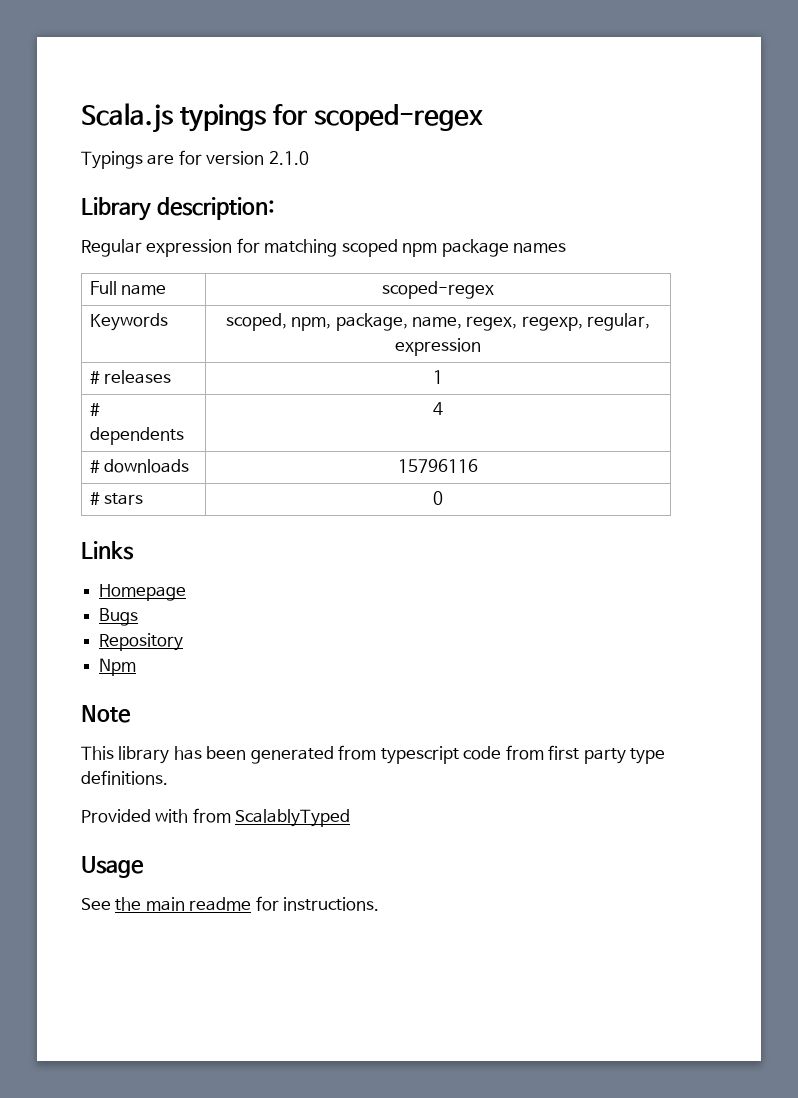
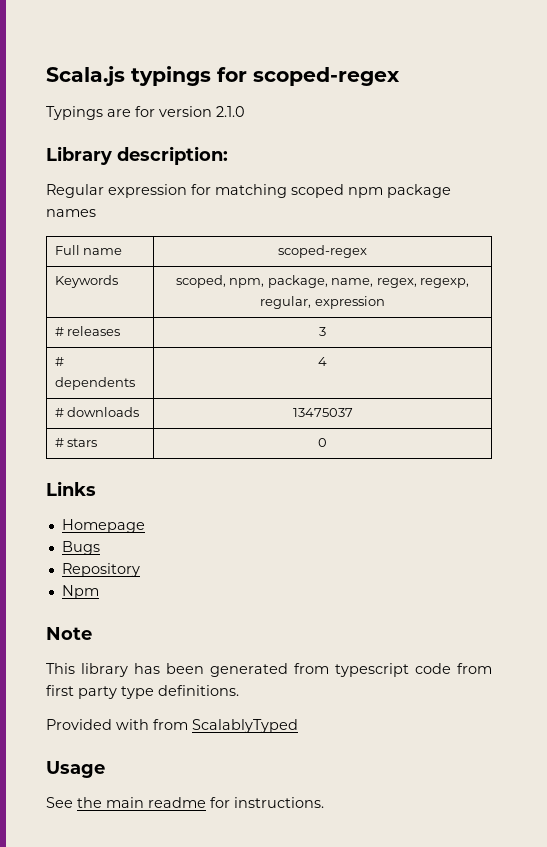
[433,370,443,384] 1 -> [318,327,326,336] 3
[398,459,478,473] 15796116 -> [292,408,353,417] 13475037

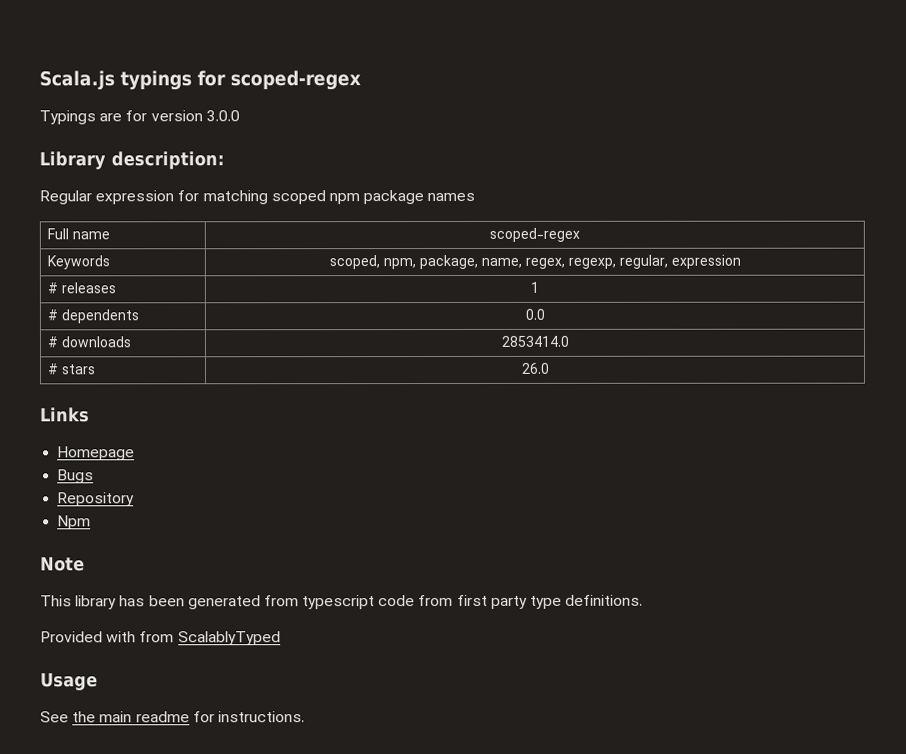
[216,106,245,117] 2.1.0 -> [205,110,240,122] 3.0.0
[318,327,326,336] 3 -> [530,281,539,293] 1
[317,357,327,366] 4 -> [524,308,545,320] 0.0
[292,408,353,417] 13475037 -> [500,335,569,347] 2853414.0
[317,438,327,447] 0 -> [520,362,549,374] 26.0

